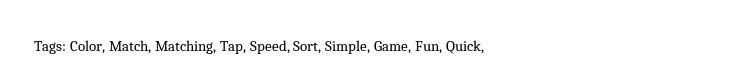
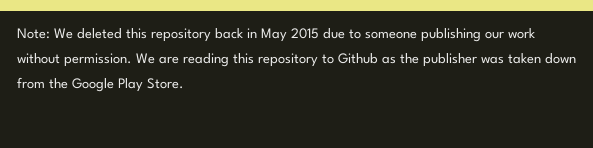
[34,40,485,54] Tags: Color, Match, Matching, Tap, Speed, Sort, Simple, Game, Fun, Quick, -> [17,28,535,42] [17,53,576,67] [17,77,184,92] Note: We deleted this repository back in May 2015 due to someone publishing our work without permission. We are reading this repository to Github as the publisher was taken down from the Google Play Store.

